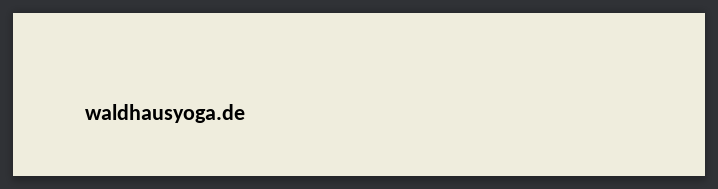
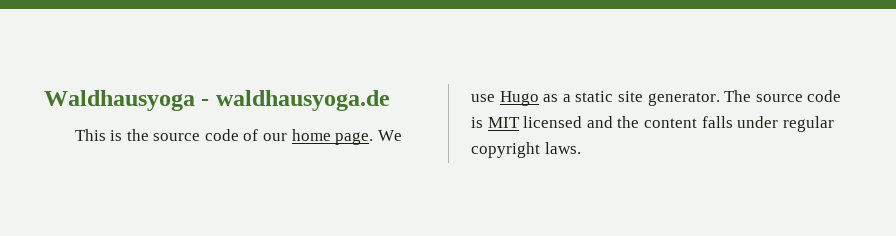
(85, 113) none -> [44,90,210,111] Waldhausyoga -
(245, 113) none -> [74,129,402,145] [471,90,842,106] [471,116,834,132] [471,142,581,158] // This is the source code of our home page. We use Hugo as a static site generator. The source code is MIT licensed and the content falls under regular copyright laws.

